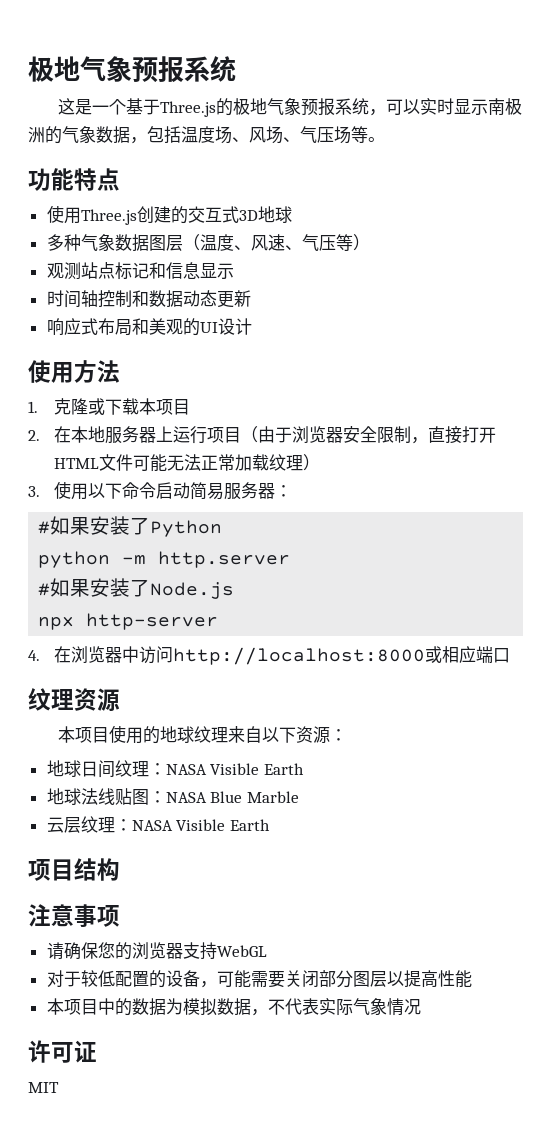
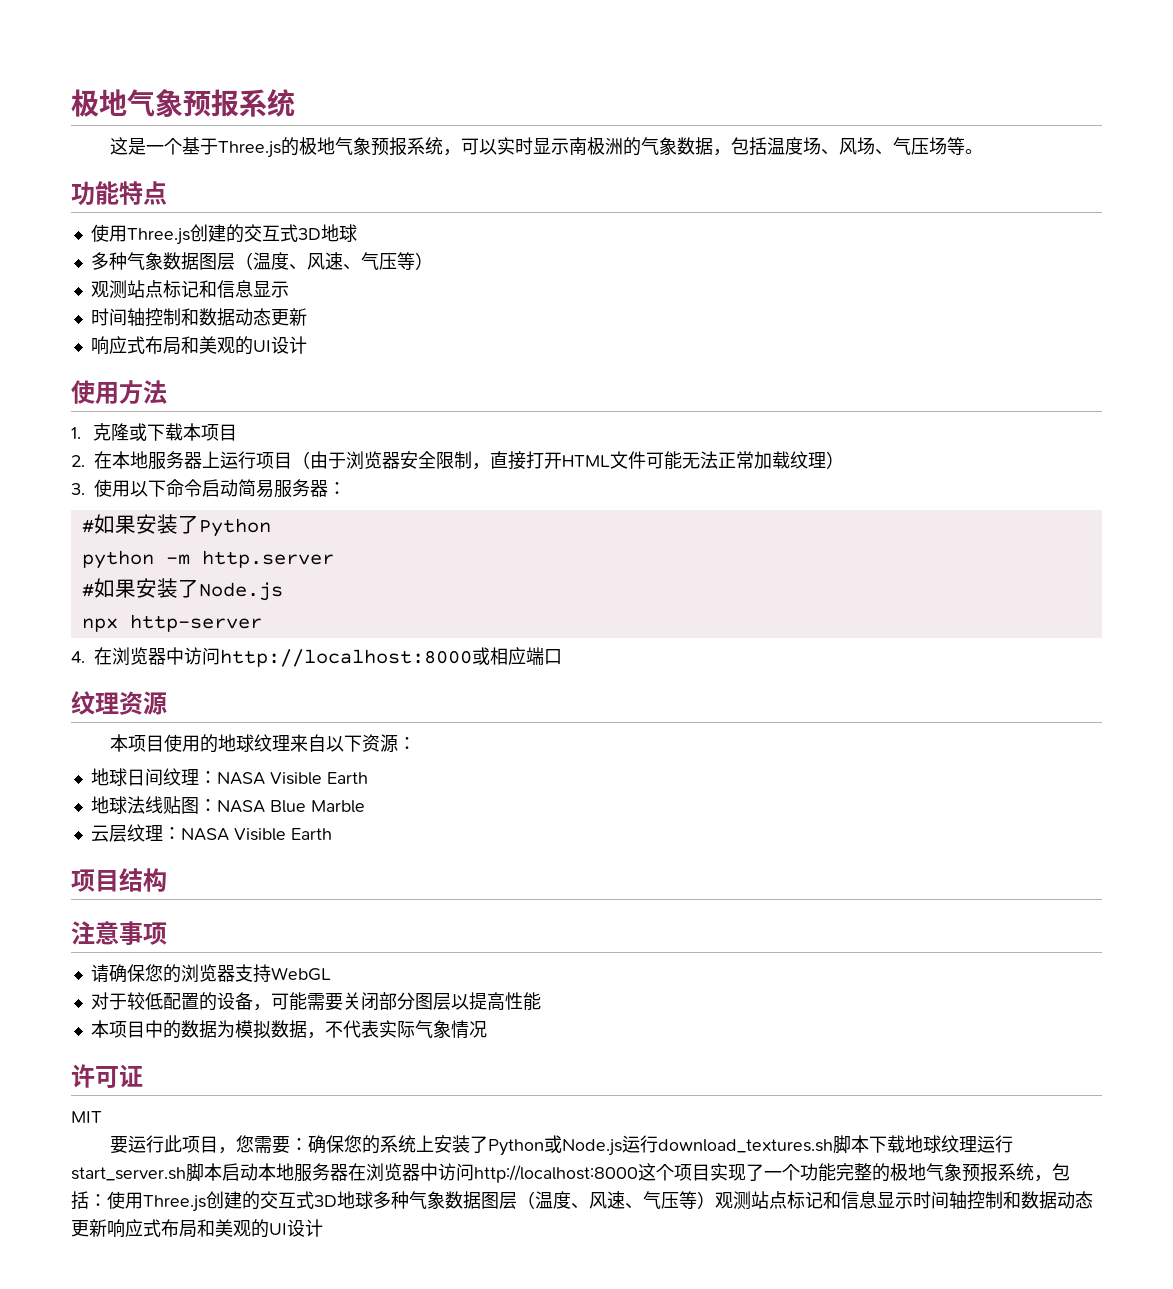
(59, 1087) none -> [109,1135,1013,1156] [71,1163,1070,1183] [71,1191,1093,1212] [71,1219,323,1238] // 要运行此项目，您需要：确保您的系统上安装了Python或Node.js运行download_textures.sh脚本下载地球纹理运行start_server.sh脚本启动本地服务器在浏览器中访问http://localhost:8000这个项目实现了一个功能完整的极地气象预报系统，包括：使用Three.js创建的交互式3D地球多种气象数据图层（温度、风速、气压等）观测站点标记和信息显示时间轴控制和数据动态更新响应式布局和美观的UI设计

